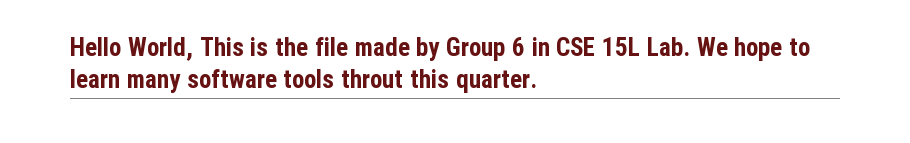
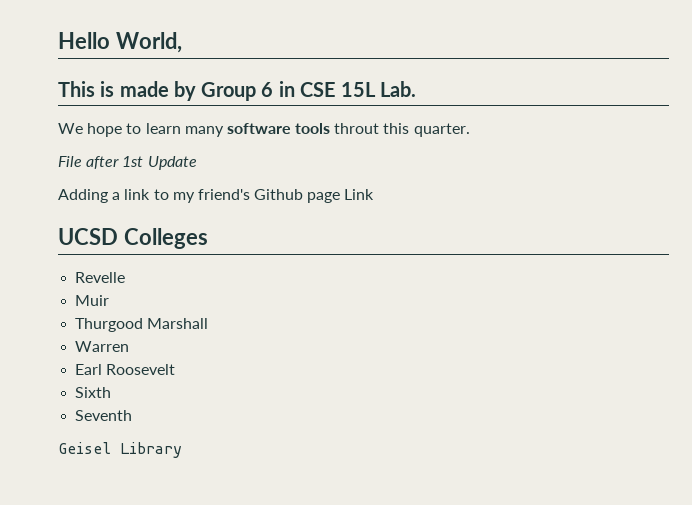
(193, 49) none -> (182, 42) //
[275,37,348,56] the file -> (115, 89) none
(690, 46) none -> (417, 89) //
(537, 81) none -> [58,156,197,170] [58,189,375,203] [58,228,208,249] [75,272,126,283] [75,295,110,306] [75,318,209,332] [75,341,130,352] [75,364,176,375] [75,387,112,398] [75,410,133,421] [58,442,182,458] // File after 1st Update // Adding a link to my friend's Github page Link // UCSD Colleges // Revelle // Muir // Thurgood Marshall // Warren // Earl Roosevelt // Sixth // Seventh // Geisel Library

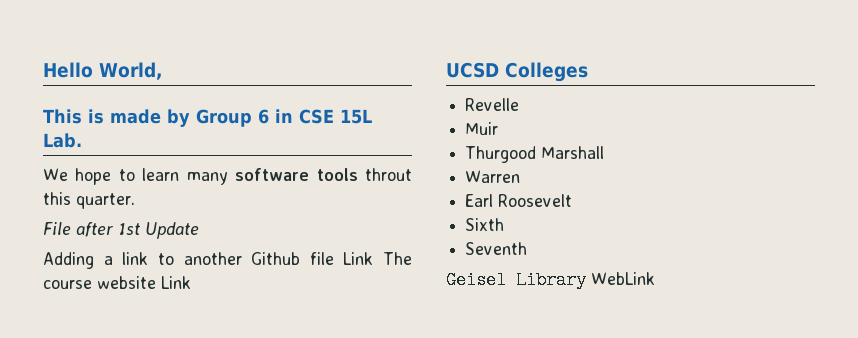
[172,189,341,203] my friend's Github page -> [183,252,412,265] [43,276,156,289] another Github file Link The course website
(182, 450) none -> [591,272,655,285] WebLink

